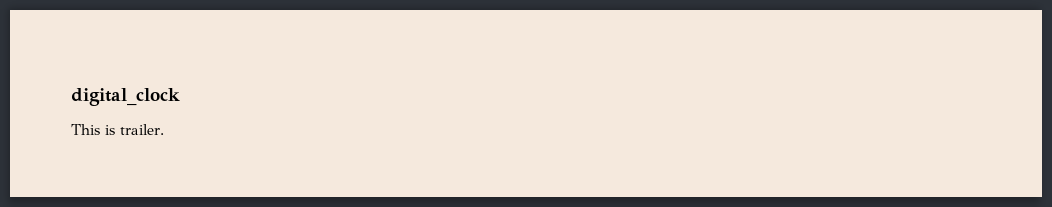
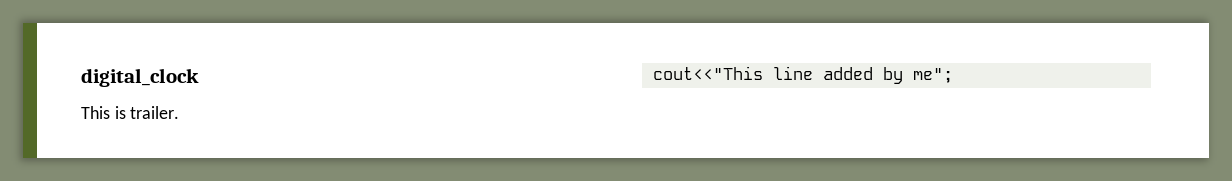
(164, 129) none -> [652,66,953,84] // cout<<"This line added by me";

